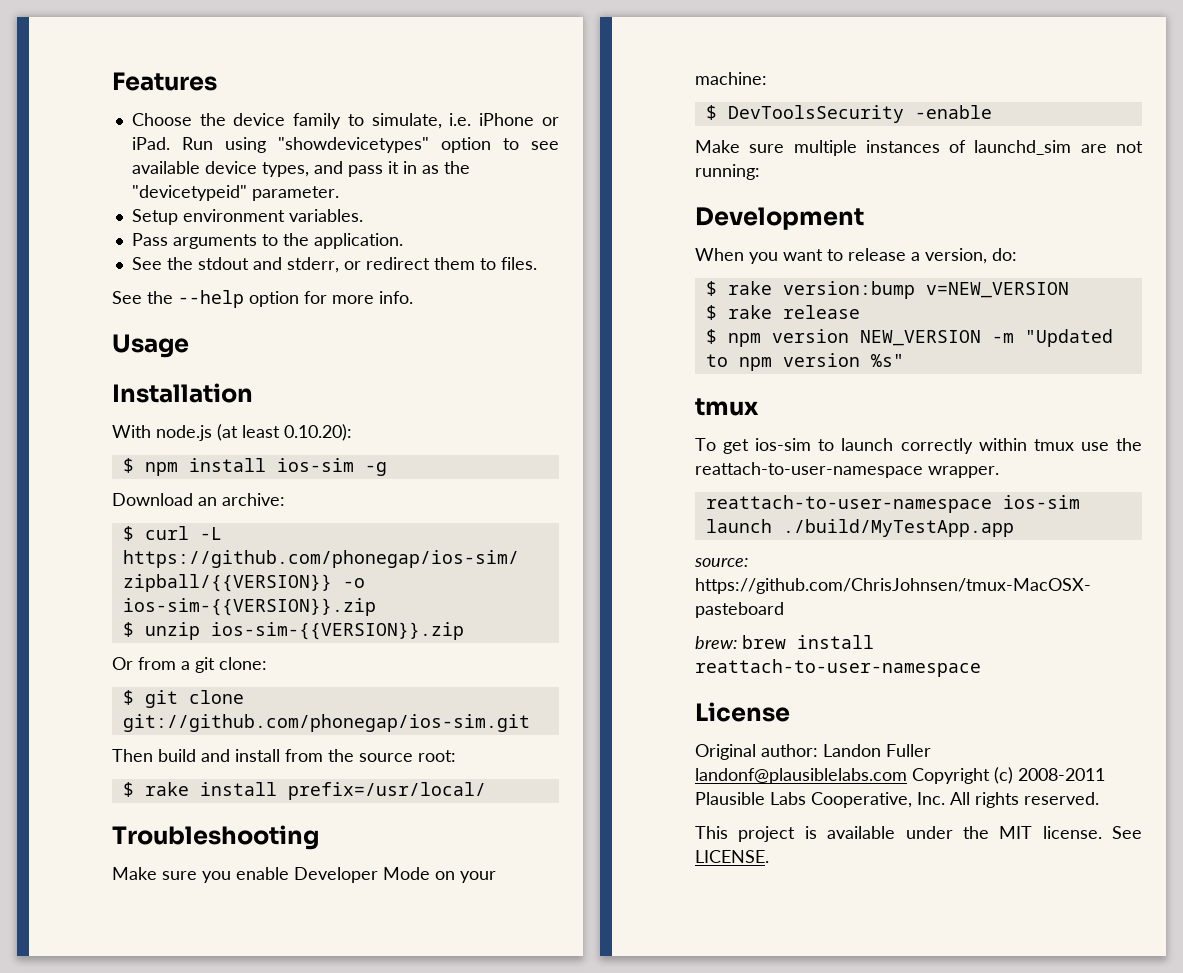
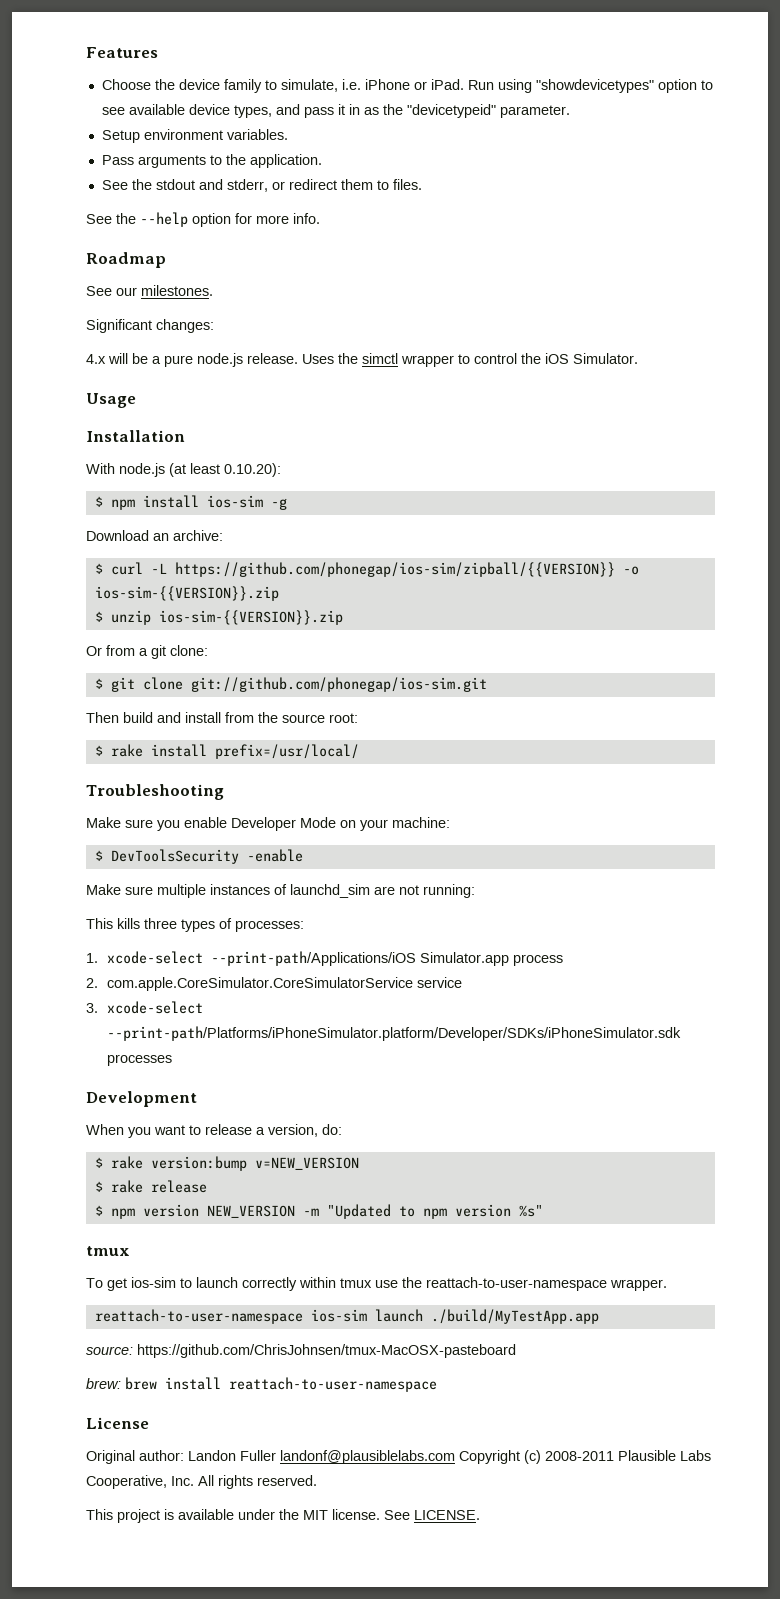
(413, 297) none -> [86,252,166,268] [86,285,213,296] [86,319,214,333] [86,353,638,367] // Roadmap // See our milestones. // Significant changes: // 4.x will be a pure node.js release. Uses the simctl wrapper to control the iOS Simulator.
(760, 172) none -> [86,918,304,932] [86,951,563,966] [86,977,462,991] [86,1001,203,1014] [106,1026,681,1041] [106,1054,172,1066] // This kills three types of processes: // 1. xcode-select --print-path/Applications/iOS Simulator.app process // 2. com.apple.CoreSimulator.CoreSimulatorService service // 3. xcode-select --print-path/Platforms/iPhoneSimulator.platform/Developer/SDKs/iPhoneSimulator.sdk processes

